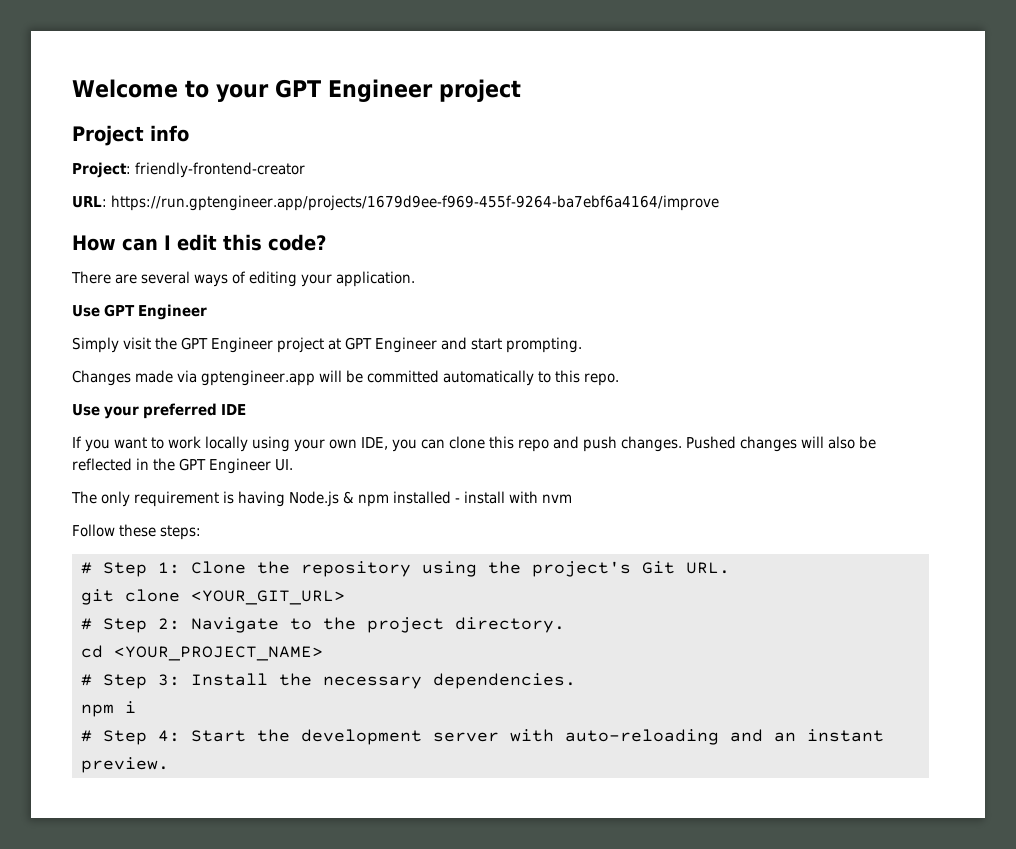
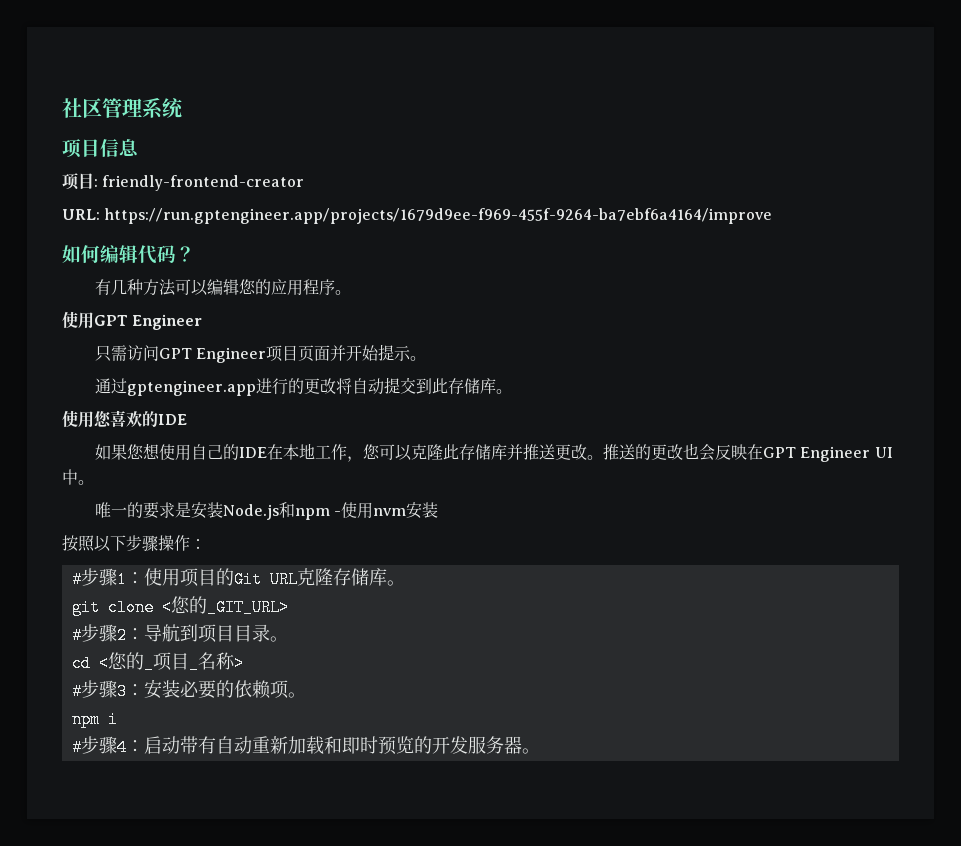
[72,79,521,102] [72,125,189,146] [72,162,305,178] [72,195,719,211] [72,234,326,251] [71,271,415,287] [72,304,207,320] [72,337,582,353] [72,370,619,386] [72,403,246,419] [72,436,876,452] [72,458,293,474] [71,491,572,507] [72,524,201,540] [80,561,730,577] [80,589,345,605] [80,617,565,633] [80,645,323,661] [80,673,576,689] [80,701,136,717] [80,729,884,745] [80,757,169,773] Welcome to your GPT Engineer project // Project info // Project: friendly-frontend-creator // URL: https://run.gptengineer.app/projects/1679d9ee-f969-455f-9264-ba7ebf6a4164/improve // How can I edit this code? // There are several ways of editing your application. // Use GPT Engineer // Simply visit the GPT Engineer project at GPT Engineer and start prompting. // Changes made via gptengineer.app will be committed automatically to this repo. // Use your preferred IDE // If you want to work locally using your own IDE, you can clone this repo and push changes. Pushed changes will also be reflected in the GPT Engineer UI. // The only requirement is having Node.js & npm installed - install with nvm // Follow these steps: // # Step 1: Clone the repository using the project's Git URL. // git clone <YOUR_GIT_URL> // # Step 2: Navigate to the project directory. // cd <YOUR_PROJECT_NAME> // # Step 3: Install the necessary dependencies. // npm i // # Step 4: Start the development server with auto-reloading and an instant preview. -> [62,97,183,119] [62,139,139,158] [62,173,305,191] [62,208,773,224] [62,245,195,264] [95,279,352,296] [62,311,203,330] [95,344,427,363] [95,377,513,396] [62,410,187,428] [95,443,893,462] [62,469,94,485] [95,502,439,520] [62,535,206,552] [71,568,405,588] [71,596,289,616] [71,624,288,644] [71,652,244,672] [71,679,306,700] [71,711,118,728] [71,736,540,756] 社区管理系统 // 项目信息 // 项目: friendly-frontend-creator // URL: https://run.gptengineer.app/projects/1679d9ee-f969-455f-9264-ba7ebf6a4164/improve // 如何编辑代码？ // 有几种方法可以编辑您的应用程序。 // 使用GPT Engineer // 只需访问GPT Engineer项目页面并开始提示。 // 通过gptengineer.app进行的更改将自动提交到此存储库。 // 使用您喜欢的IDE // 如果您想使用自己的IDE在本地工作，您可以克隆此存储库并推送更改。推送的更改也会反映在GPT Engineer UI中。 // 唯一的要求是安装Node.js和npm -使用nvm安装 // 按照以下步骤操作： // #步骤1：使用项目的Git URL克隆存储库。 // git clone <您的_GIT_URL> // #步骤2：导航到项目目录。 // cd <您的_项目_名称> // #步骤3：安装必要的依赖项。 // npm i // #步骤4：启动带有自动重新加载和即时预览的开发服务器。

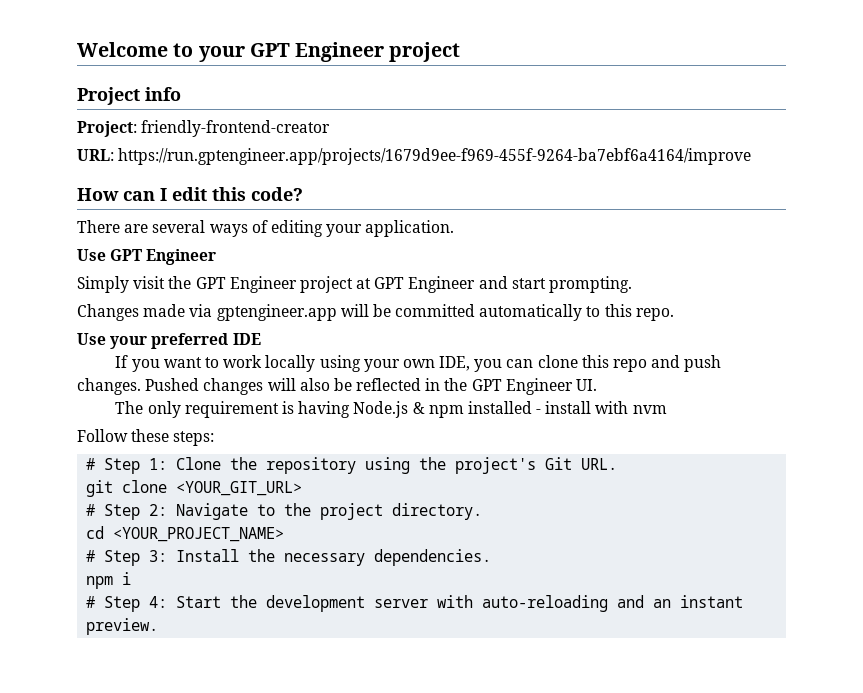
[62,97,183,119] [62,139,139,158] [62,173,305,191] [62,208,773,224] [62,245,195,264] [95,279,352,296] [62,311,203,330] [95,344,427,363] [95,377,513,396] [62,410,187,428] [95,443,893,462] [62,469,94,485] [95,502,439,520] [62,535,206,552] [71,568,405,588] [71,596,289,616] [71,624,288,644] [71,652,244,672] [71,679,306,700] [71,711,118,728] [71,736,540,756] 社区管理系统 // 项目信息 // 项目: friendly-frontend-creator // URL: https://run.gptengineer.app/projects/1679d9ee-f969-455f-9264-ba7ebf6a4164/improve // 如何编辑代码？ // 有几种方法可以编辑您的应用程序。 // 使用GPT Engineer // 只需访问GPT Engineer项目页面并开始提示。 // 通过gptengineer.app进行的更改将自动提交到此存储库。 // 使用您喜欢的IDE // 如果您想使用自己的IDE在本地工作，您可以克隆此存储库并推送更改。推送的更改也会反映在GPT Engineer UI中。 // 唯一的要求是安装Node.js和npm -使用nvm安装 // 按照以下步骤操作： // #步骤1：使用项目的Git URL克隆存储库。 // git clone <您的_GIT_URL> // #步骤2：导航到项目目录。 // cd <您的_项目_名称> // #步骤3：安装必要的依赖项。 // npm i // #步骤4：启动带有自动重新加载和即时预览的开发服务器。 -> [77,42,461,62] [77,87,181,105] [77,120,331,137] [77,148,752,165] [77,187,303,201] [77,220,455,237] [77,249,217,265] [77,276,633,293] [77,304,674,321] [77,333,261,349] [115,355,722,372] [77,378,598,395] [115,401,667,418] [77,429,215,446] [86,457,618,474] [86,480,303,497] [86,503,483,520] [86,526,285,542] [86,549,492,566] [86,572,132,589] [86,595,744,612] [86,618,159,635] Welcome to your GPT Engineer project // Project info // Project: friendly-frontend-creator // URL: https://run.gptengineer.app/projects/1679d9ee-f969-455f-9264-ba7ebf6a4164/improve // How can I edit this code? // There are several ways of editing your application. // Use GPT Engineer // Simply visit the GPT Engineer project at GPT Engineer and start prompting. // Changes made via gptengineer.app will be committed automatically to this repo. // Use your preferred IDE // If you want to work locally using your own IDE, you can clone this repo and push changes. Pushed changes will also be reflected in the GPT Engineer UI. // The only requirement is having Node.js & npm installed - install with nvm // Follow these steps: // # Step 1: Clone the repository using the project's Git URL. // git clone <YOUR_GIT_URL> // # Step 2: Navigate to the project directory. // cd <YOUR_PROJECT_NAME> // # Step 3: Install the necessary dependencies. // npm i // # Step 4: Start the development server with auto-reloading and an instant preview.

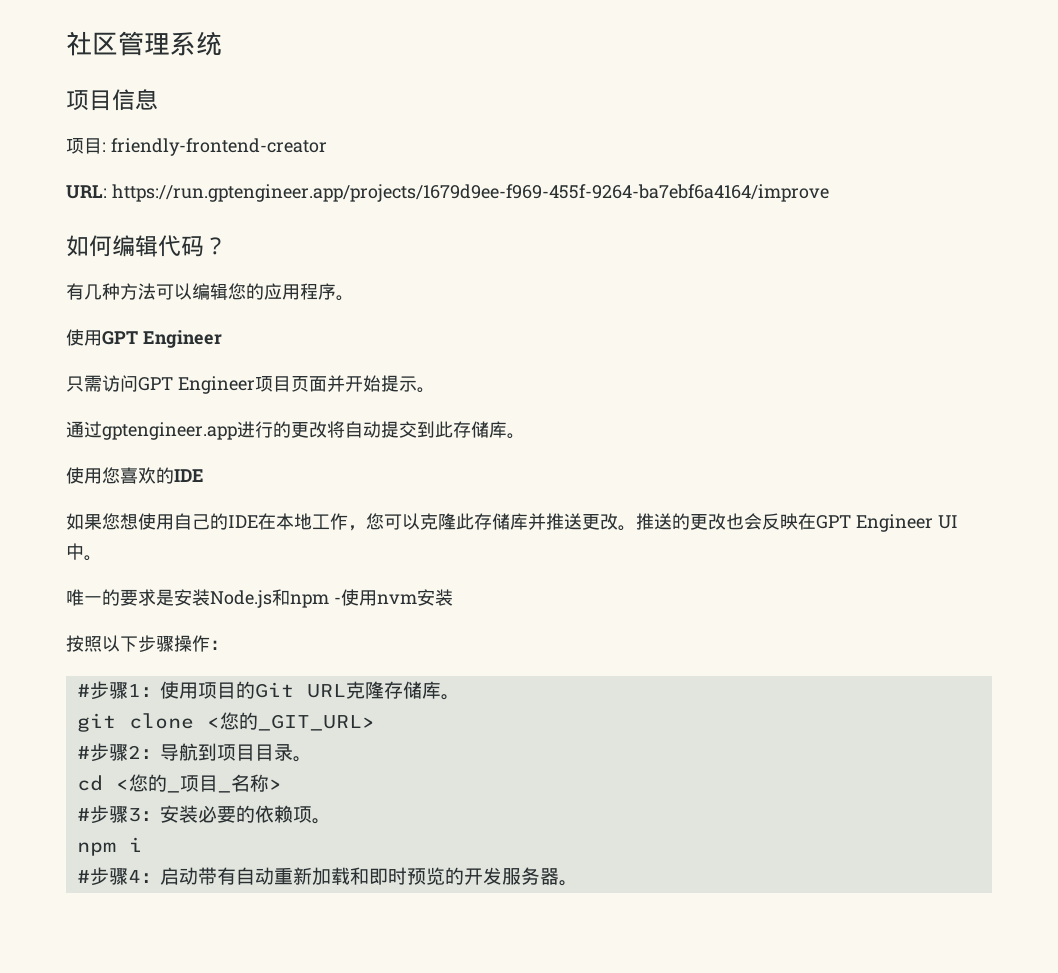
[77,42,461,62] [77,87,181,105] [77,120,331,137] [77,148,752,165] [77,187,303,201] [77,220,455,237] [77,249,217,265] [77,276,633,293] [77,304,674,321] [77,333,261,349] [115,355,722,372] [77,378,598,395] [115,401,667,418] [77,429,215,446] [86,457,618,474] [86,480,303,497] [86,503,483,520] [86,526,285,542] [86,549,492,566] [86,572,132,589] [86,595,744,612] [86,618,159,635] Welcome to your GPT Engineer project // Project info // Project: friendly-frontend-creator // URL: https://run.gptengineer.app/projects/1679d9ee-f969-455f-9264-ba7ebf6a4164/improve // How can I edit this code? // There are several ways of editing your application. // Use GPT Engineer // Simply visit the GPT Engineer project at GPT Engineer and start prompting. // Changes made via gptengineer.app will be committed automatically to this repo. // Use your preferred IDE // If you want to work locally using your own IDE, you can clone this repo and push changes. Pushed changes will also be reflected in the GPT Engineer UI. // The only requirement is having Node.js & npm installed - install with nvm // Follow these steps: // # Step 1: Clone the repository using the project's Git URL. // git clone <YOUR_GIT_URL> // # Step 2: Navigate to the project directory. // cd <YOUR_PROJECT_NAME> // # Step 3: Install the necessary dependencies. // npm i // # Step 4: Start the development server with auto-reloading and an instant preview. -> [66,31,222,56] [66,89,158,111] [66,138,327,156] [66,184,829,202] [66,235,227,257] [66,283,354,301] [66,329,222,348] [66,375,435,394] [66,421,525,440] [66,467,204,484] [66,513,958,532] [66,543,102,561] [66,589,453,608] [66,635,228,652] [76,681,460,700] [76,712,375,732] [76,743,312,762] [76,774,282,793] [76,805,331,824] [76,837,142,856] [76,867,578,886] 社区管理系统 // 项目信息 // 项目: friendly-frontend-creator // URL: https://run.gptengineer.app/projects/1679d9ee-f969-455f-9264-ba7ebf6a4164/improve // 如何编辑代码？ // 有几种方法可以编辑您的应用程序。 // 使用GPT Engineer // 只需访问GPT Engineer项目页面并开始提示。 // 通过gptengineer.app进行的更改将自动提交到此存储库。 // 使用您喜欢的IDE // 如果您想使用自己的IDE在本地工作，您可以克隆此存储库并推送更改。推送的更改也会反映在GPT Engineer UI中。 // 唯一的要求是安装Node.js和npm -使用nvm安装 // 按照以下步骤操作： // #步骤1：使用项目的Git URL克隆存储库。 // git clone <您的_GIT_URL> // #步骤2：导航到项目目录。 // cd <您的_项目_名称> // #步骤3：安装必要的依赖项。 // npm i // #步骤4：启动带有自动重新加载和即时预览的开发服务器。

